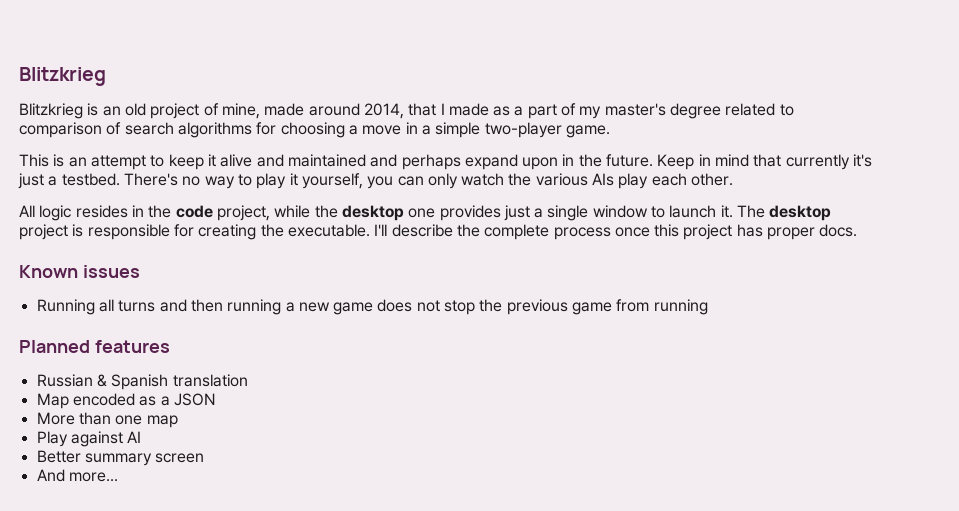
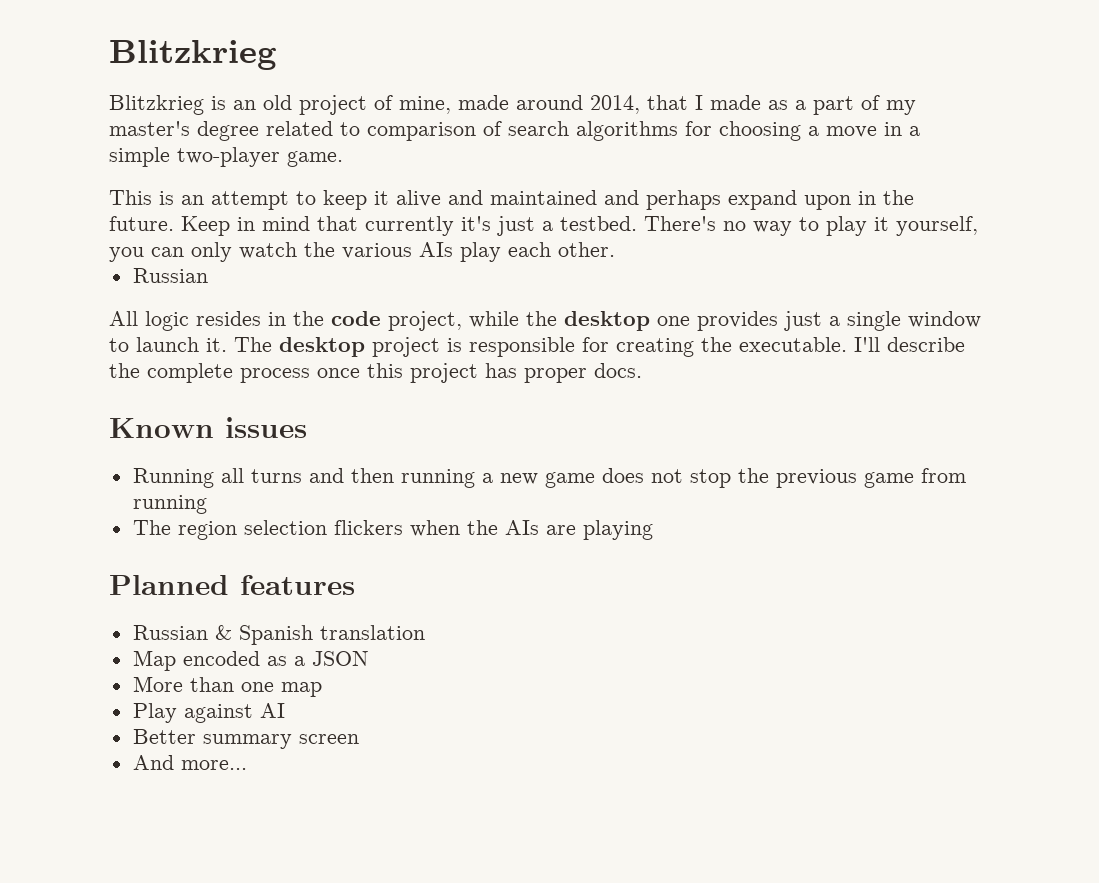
(734, 179) none -> [132,268,208,283] // Russian
(708, 307) none -> [132,520,653,540] // The region selection flickers when the AIs are playing

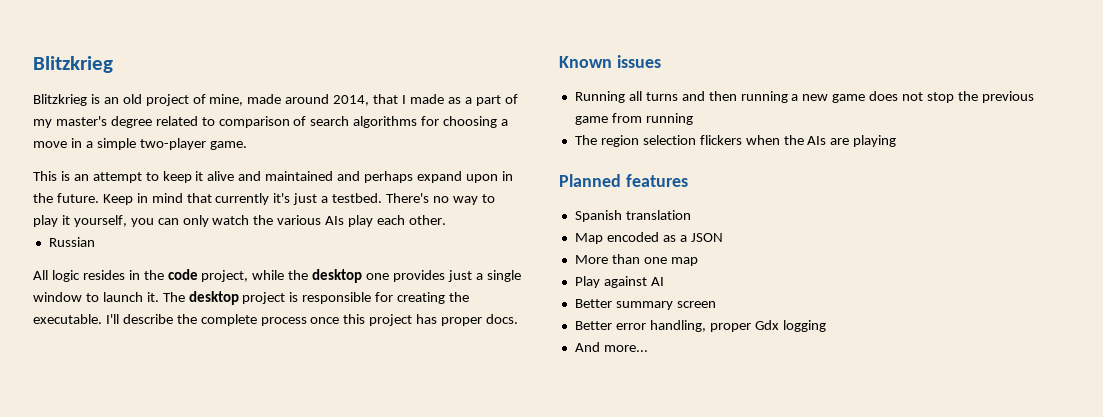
[132,625,232,640] Russian & -> (688, 180) none
(359, 739) none -> [574,320,826,332] // Better error handling, proper Gdx logging

